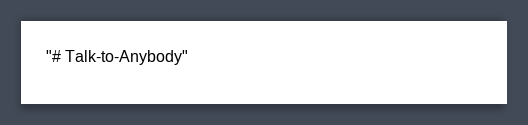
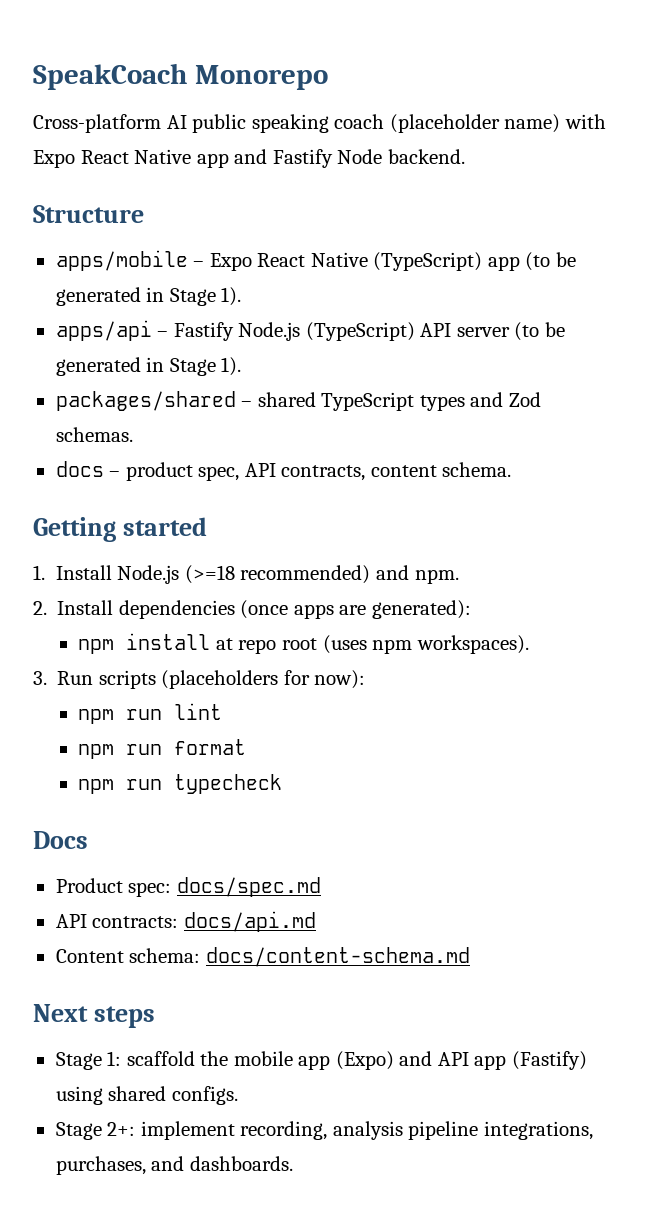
[46,50,189,65] "# Talk-to-Anybody" -> [33,63,328,90] [33,114,606,133] [33,149,465,168] [33,205,144,223] [55,250,576,271] [55,287,242,306] [55,320,565,341] [55,357,242,376] [55,391,541,411] [55,427,133,442] [55,461,512,481] [33,517,207,542] [33,565,459,584] [33,600,471,619] [78,633,529,654] [33,670,366,689] [78,703,223,724] [78,739,247,759] [78,774,283,794] [33,831,88,849] [55,877,321,897] [55,911,316,932] [55,947,470,967] [33,1004,155,1028] [55,1051,587,1070] [55,1086,238,1105] [55,1121,593,1140] [55,1156,293,1175] SpeakCoach Monorepo // Cross-platform AI public speaking coach (placeholder name) with Expo React Native app and Fastify Node backend. // Structure // apps/mobile – Expo React Native (TypeScript) app (to be generated in Stage 1). // apps/api – Fastify Node.js (TypeScript) API server (to be generated in Stage 1). // packages/shared – shared TypeScript types and Zod schemas. // docs – product spec, API contracts, content schema. // Getting started // 1. Install Node.js (>=18 recommended) and npm. // 2. Install dependencies (once apps are generated): // npm install at repo root (uses npm workspaces). // 3. Run scripts (placeholders for now): // npm run lint // npm run format // npm run typecheck // Docs // Product spec: docs/spec.md // API contracts: docs/api.md // Content schema: docs/content-schema.md // Next steps // Stage 1: scaffold the mobile app (Expo) and API app (Fastify) using shared configs. // Stage 2+: implement recording, analysis pipeline integrations, purchases, and dashboards.

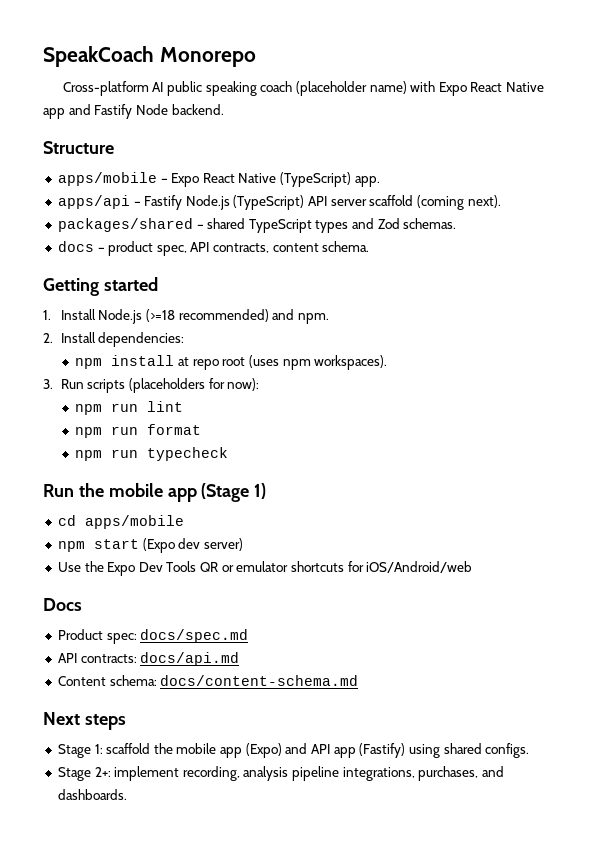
[487,252,576,271] [55,287,242,306] app (to be generated in Stage 1). -> [354,176,380,187] app.
[514,322,565,341] [55,357,242,376] (to be generated in Stage 1). -> [369,195,501,210] scaffold (coming next).
[118,600,471,619] dependencies (once apps are generated): -> [98,332,185,347] dependencies:
(283, 784) none -> [43,483,267,502] [57,515,184,529] [57,538,243,553] [57,561,473,576] // Run the mobile app (Stage 1) // cd apps/mobile // npm start (Expo dev server) // Use the Expo Dev Tools QR or emulator shortcuts for iOS/Android/web

